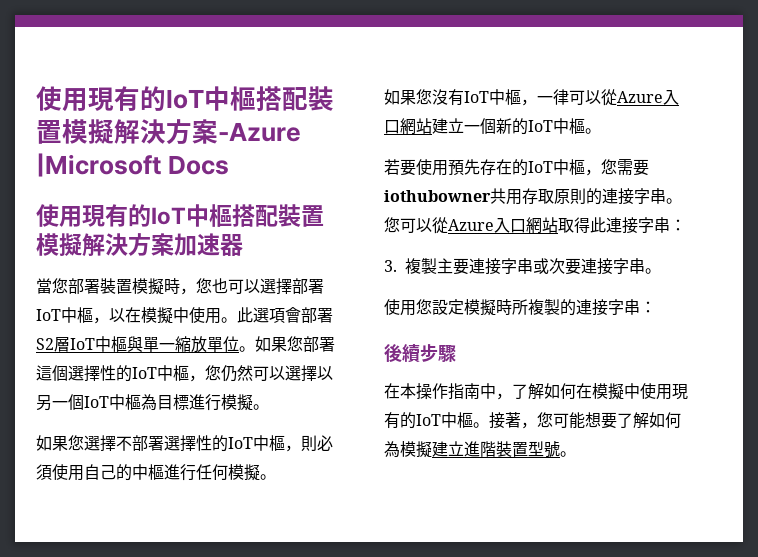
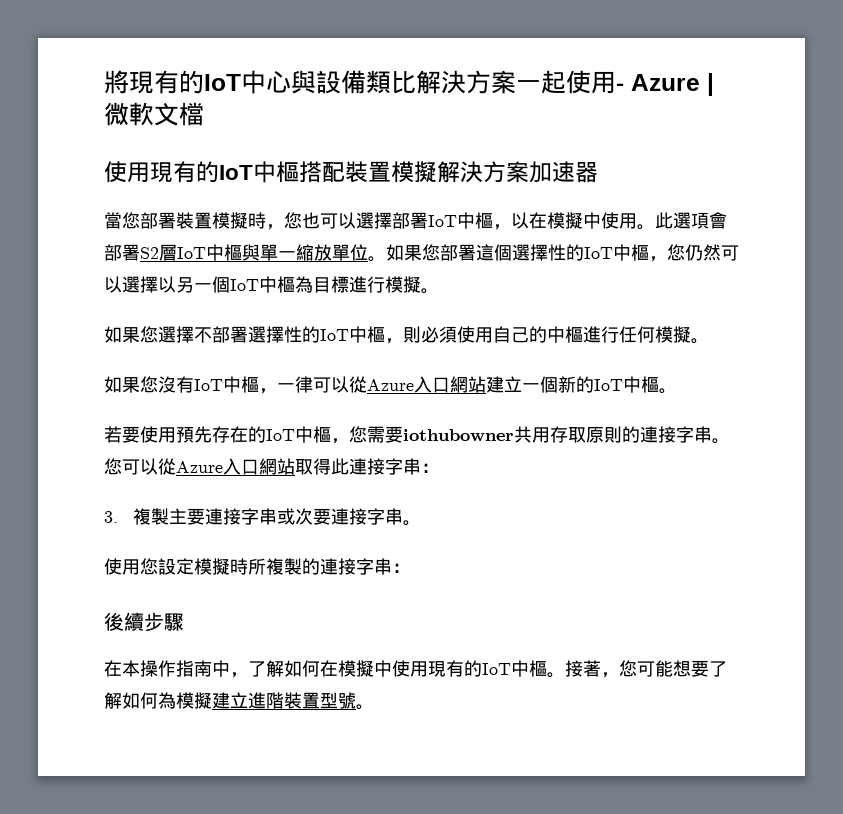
[36,86,334,112] [36,119,301,145] [36,153,229,177] 使用現有的IoT中樞搭配裝置模擬解決方案-Azure |Microsoft Docs -> [104,70,714,96] [104,102,204,126] 將現有的IoT中心與設備類比解決方案一起使用- Azure | 微軟文檔

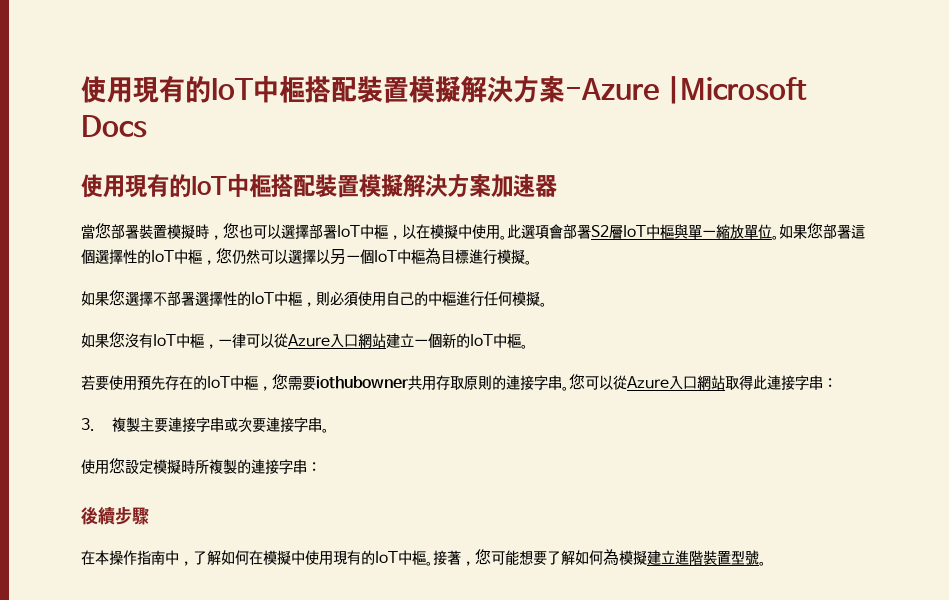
[104,70,714,96] [104,102,204,126] 將現有的IoT中心與設備類比解決方案一起使用- Azure | 微軟文檔 -> [81,75,807,104] [81,115,147,138] 使用現有的IoT中樞搭配裝置模擬解決方案-Azure |Microsoft Docs

